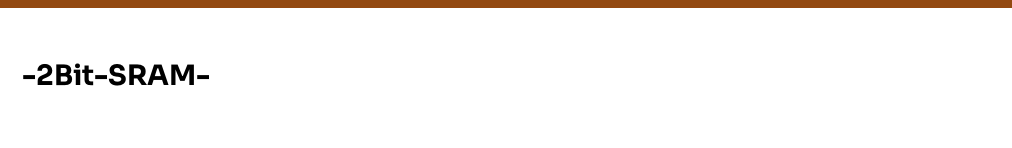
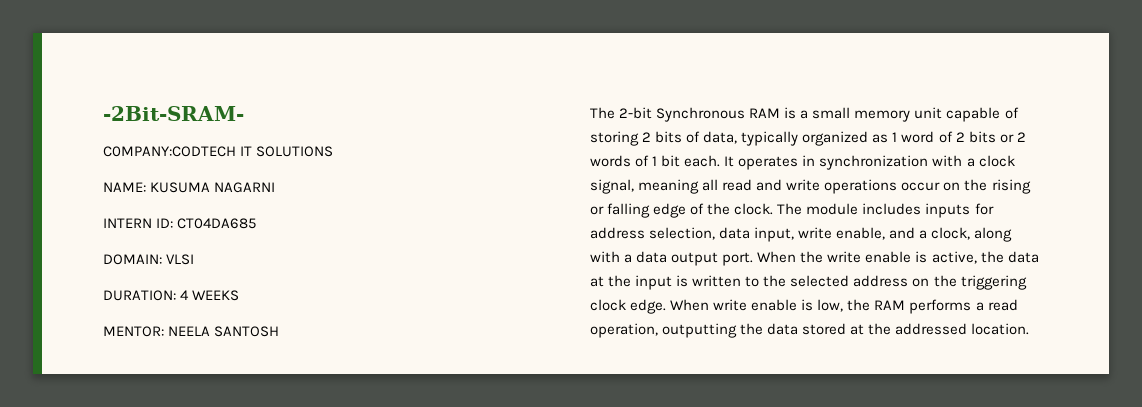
(210, 74) none -> [103,146,334,157] [103,182,276,193] [103,218,257,229] [103,254,195,265] [103,290,240,301] [103,326,280,337] [590,107,1019,122] [590,131,1026,146] [590,155,1015,170] [590,179,1031,194] [590,203,994,218] [590,227,1013,242] [590,251,1039,266] [590,275,1027,290] [590,299,1018,314] [590,323,1030,338] // C0MPANY:CODTECH IT SOLUTIONS // NAME: KUSUMA NAGARNI // INTERN ID: CT04DA685 // DOMAIN: VLSI // DURATION: 4 WEEKS // MENTOR: NEELA SANTOSH // The 2-bit Synchronous RAM is a small memory unit capable of storing 2 bits of data, typically organized as 1 word of 2 bits or 2 words of 1 bit each. It operates in synchronization with a clock signal, meaning all read and write operations occur on the rising or falling edge of the clock. The module includes inputs for address selection, data input, write enable, and a clock, along with a data output port. When the write enable is active, the data at the input is written to the selected address on the triggering clock edge. When write enable is low, the RAM performs a read operation, outputting the data stored at the addressed location.

